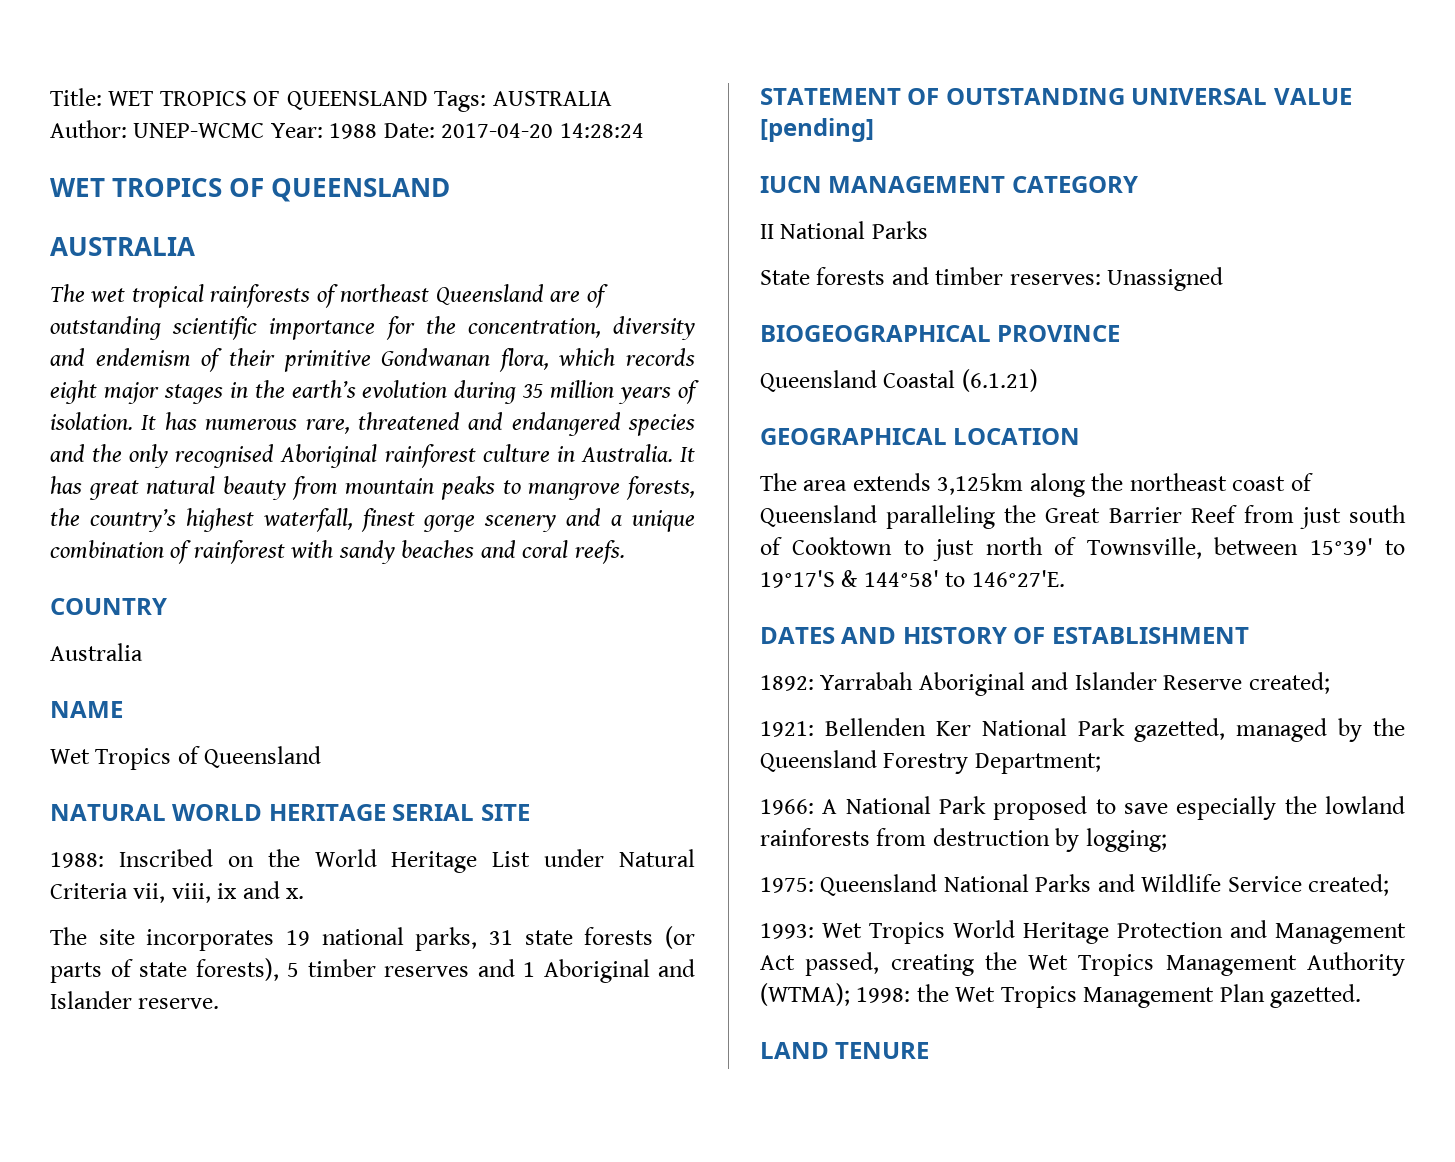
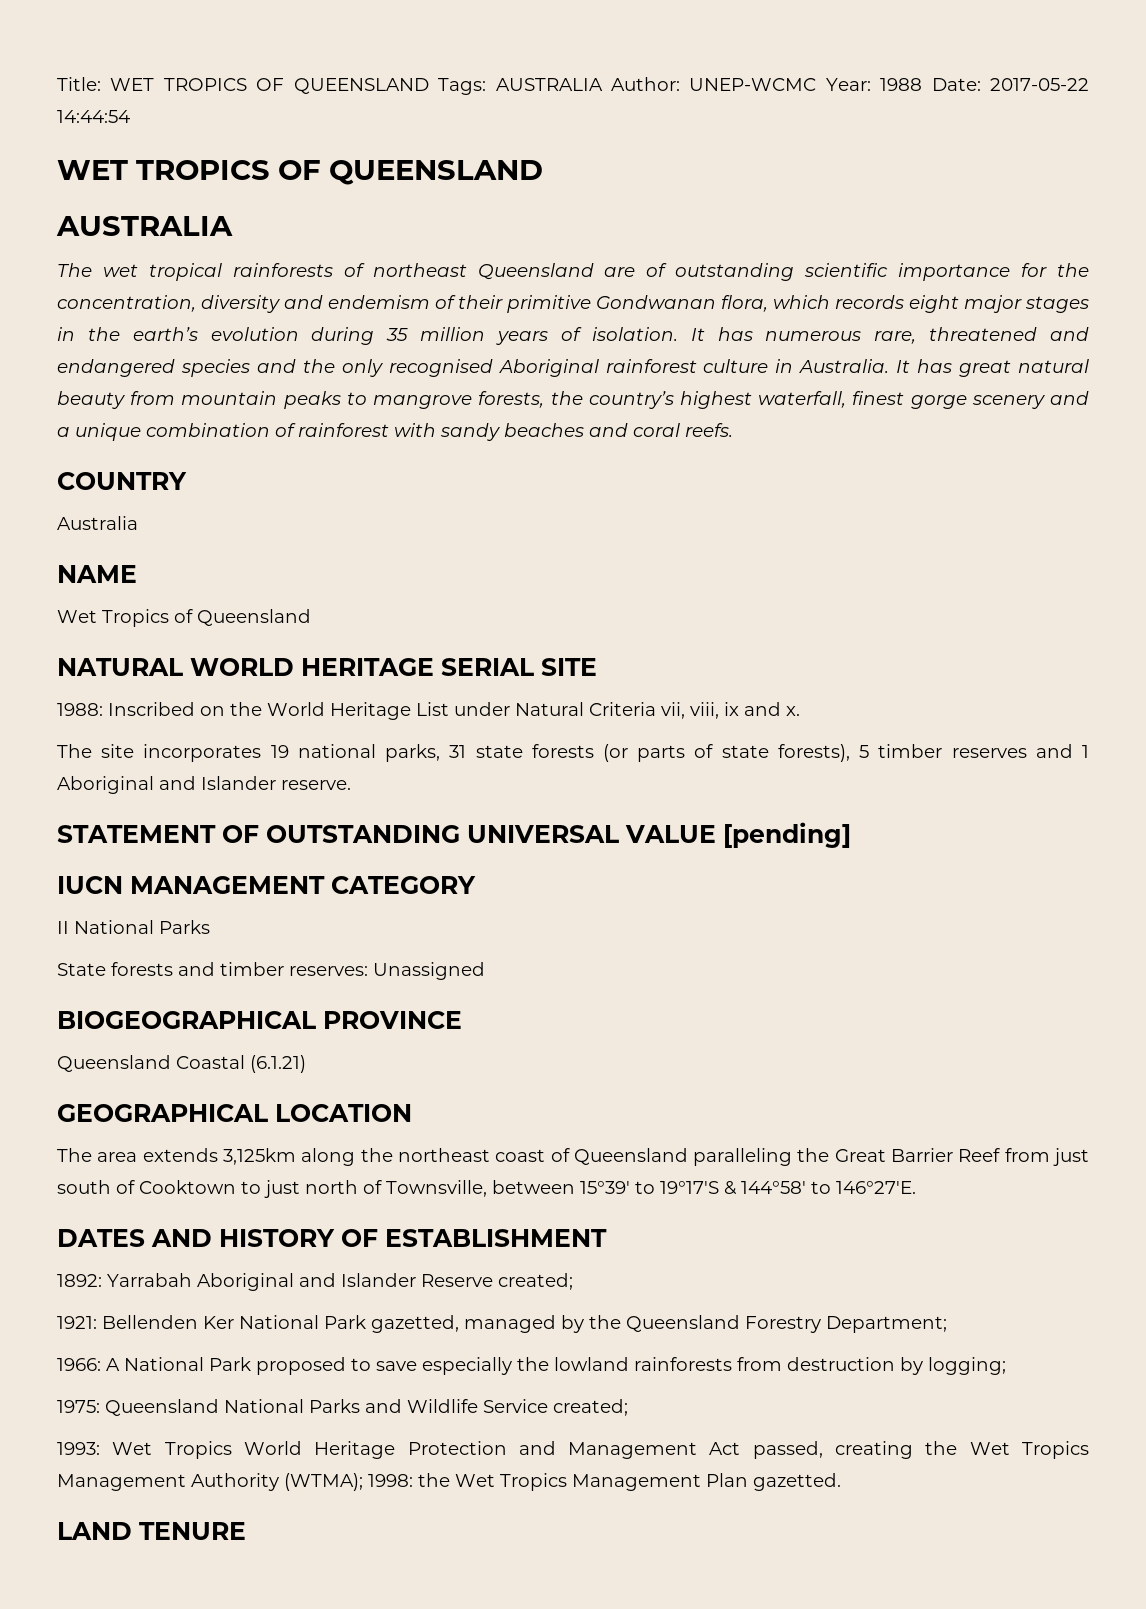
[441,123,644,138] 2017-04-20 14:28:24 -> [989,78,1089,91] [57,110,130,123] 2017-05-22 14:44:54

